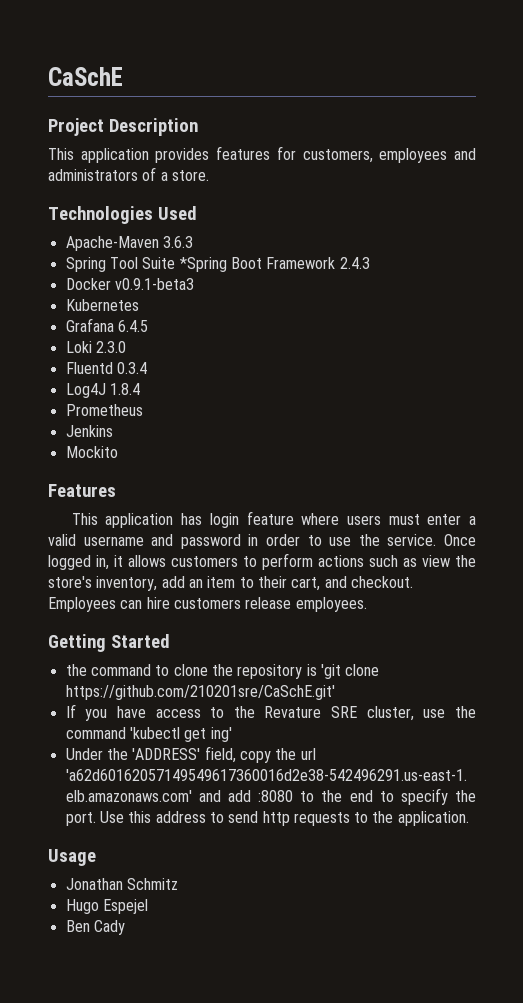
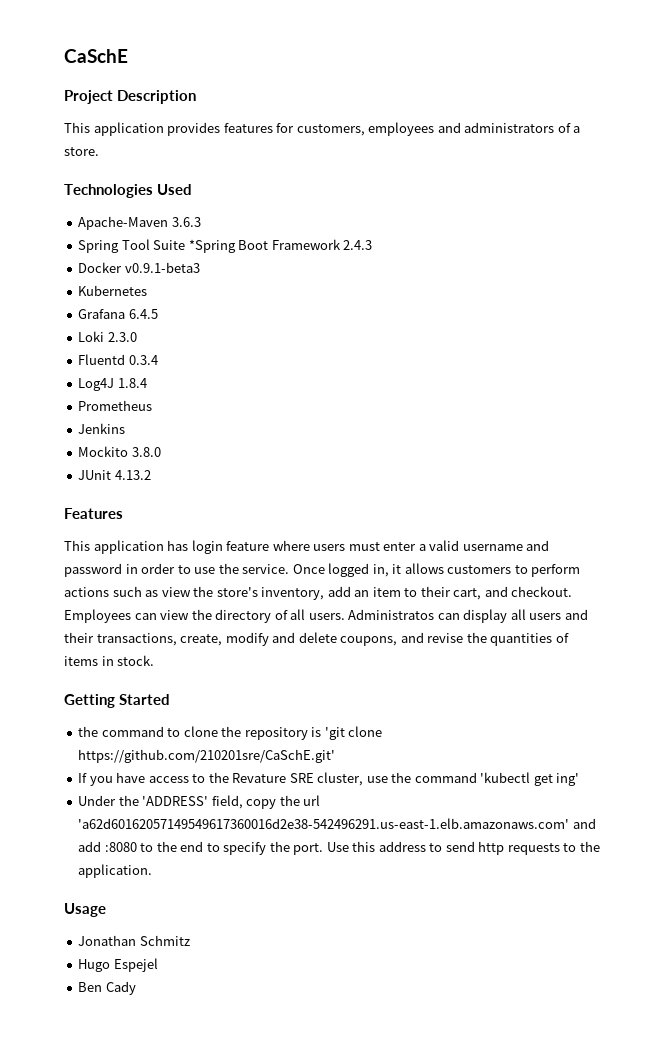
(118, 452) none -> [131,447,161,457] [78,470,151,480] 3.8.0 // JUnit 4.13.2
[146,597,367,612] hire customers release employees. -> [160,609,588,623] [64,632,569,646] [64,655,155,666] view the directory of all users. Administratos can display all users and their transactions, create, modify and delete coupons, and revise the quantities of items in stock.

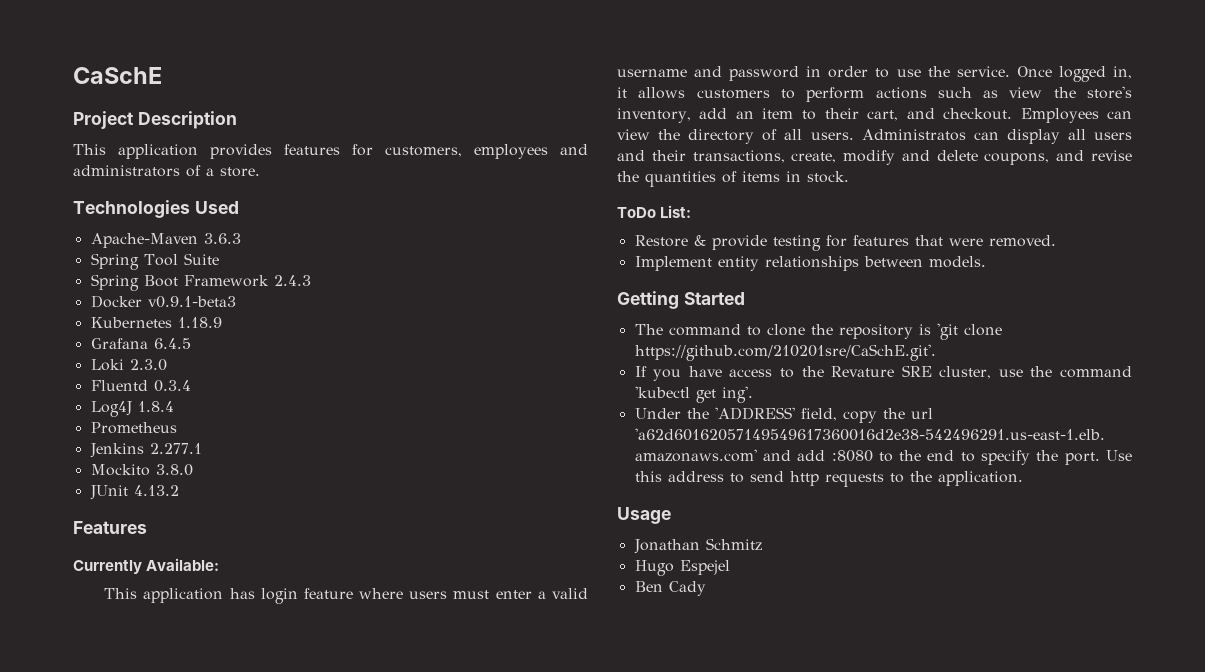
[188,239,236,253] *Spring -> [90,274,139,291] // Spring
(148, 290) none -> [177,317,222,328] 1.18.9
(126, 428) none -> [149,443,202,454] 2.277.1
(123, 513) none -> [73,558,220,574] // Currently Available:
(155, 660) none -> [617,205,692,218] [634,235,1056,251] [634,256,986,271] // ToDo List: // Restore & provide testing for features that were removed. // Implement entity relationships between models.
[78,726,99,737] the -> [634,324,663,335] The
[78,749,336,763] https://github.com/210201sre/CaSchE.git' -> [634,344,936,361] https://github.com/210201sre/CaSchE.git'.
[556,773,580,786] ing' -> [721,386,753,403] ing'.

